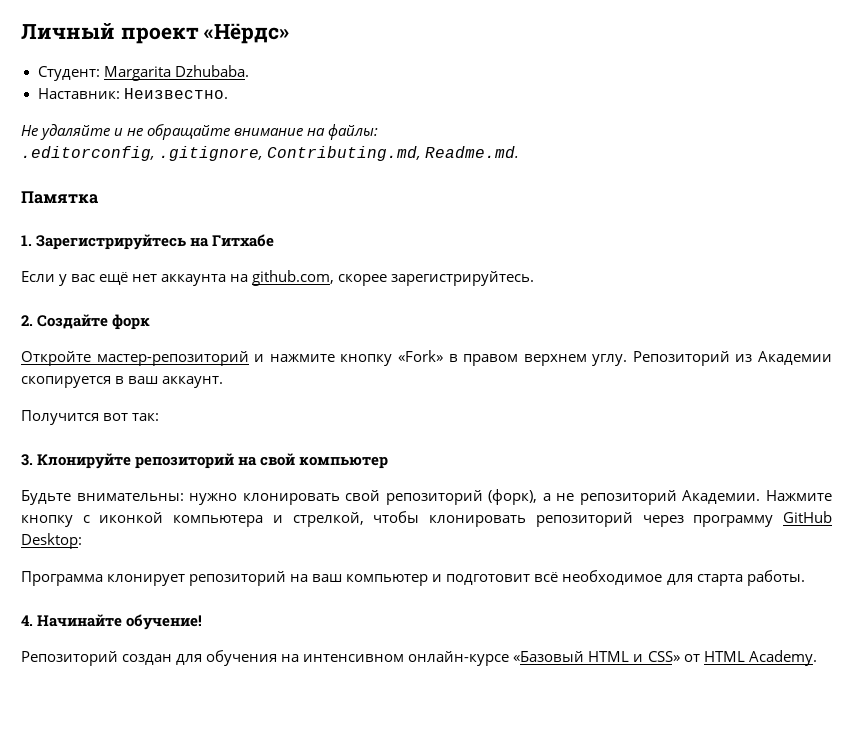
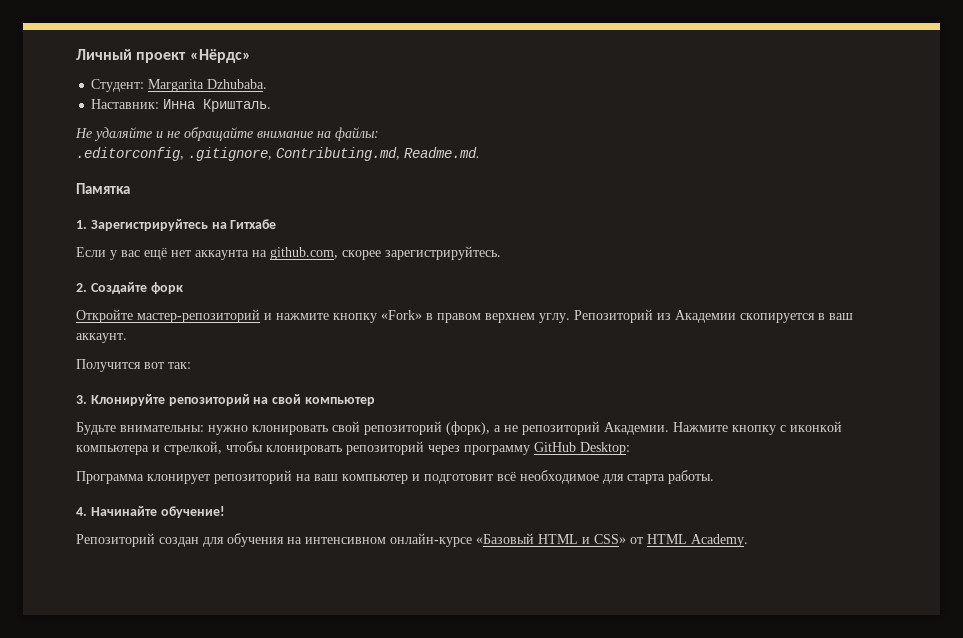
[123,88,228,99] Неизвестно. -> [163,99,272,112] Инна Кришталь.

